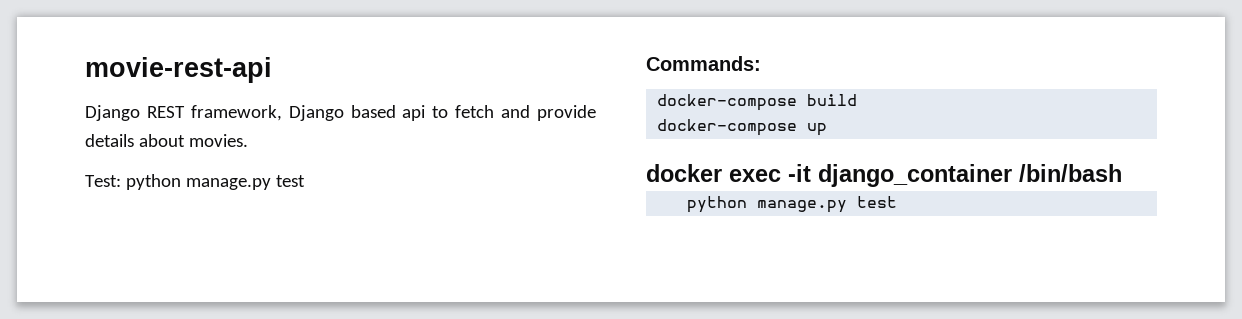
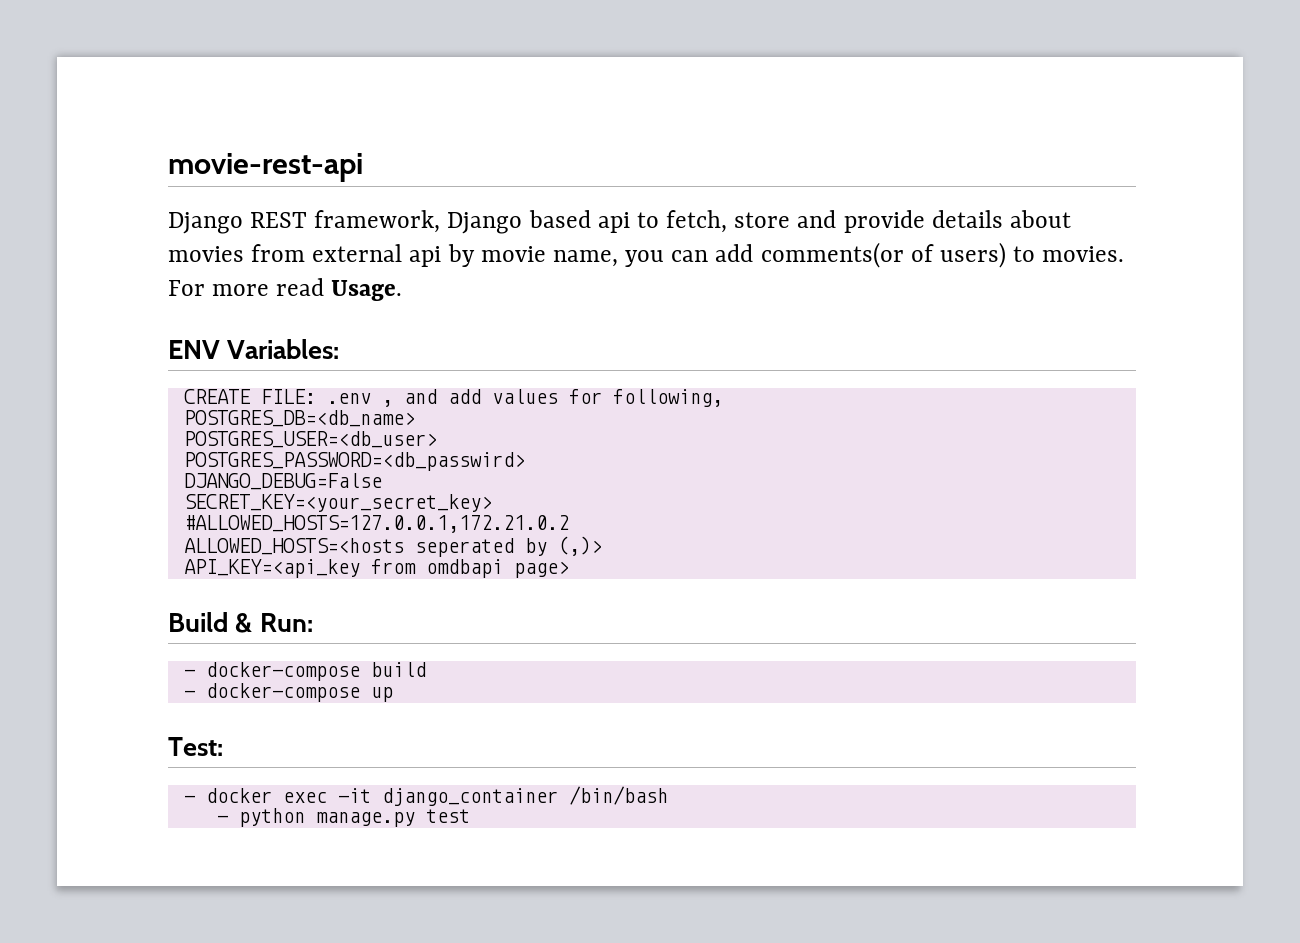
[455,105,495,118] fetch -> [666,210,791,233] fetch, store
[188,134,248,147] [85,174,305,190] [646,56,761,71] movies. // Test: python manage.py test // Commands: // -> [168,242,1125,268] [168,278,403,301] [168,339,340,359] [183,389,723,407] [183,410,415,427] [183,431,437,448] [183,452,525,471] [183,473,382,490] [183,494,492,512] [183,515,569,533] [183,536,602,557] [183,559,569,578] [168,612,313,633] [183,669,195,677] movies from external api by movie name, you can add comments(or of users) to movies. For more read Usage. // ENV Variables: // CREATE FILE: .env , and add values for following, // POSTGRES_DB=<db_name> // POSTGRES_USER=<db_user> // POSTGRES_PASSWORD=<db_passwird> // DJANGO_DEBUG=False // SECRET_KEY=<your_secret_key> // #ALLOWED_HOSTS=127.0.0.1,172.21.0.2 // ALLOWED_HOSTS=<hosts seperated by (,)> // API_KEY=<api_key from omdbapi page> // Build & Run: // -
(858, 100) none -> [183,690,195,698] -
(828, 129) none -> [168,737,223,756] [183,795,195,803] Test: // -
(1122, 173) none -> [216,815,228,823] -

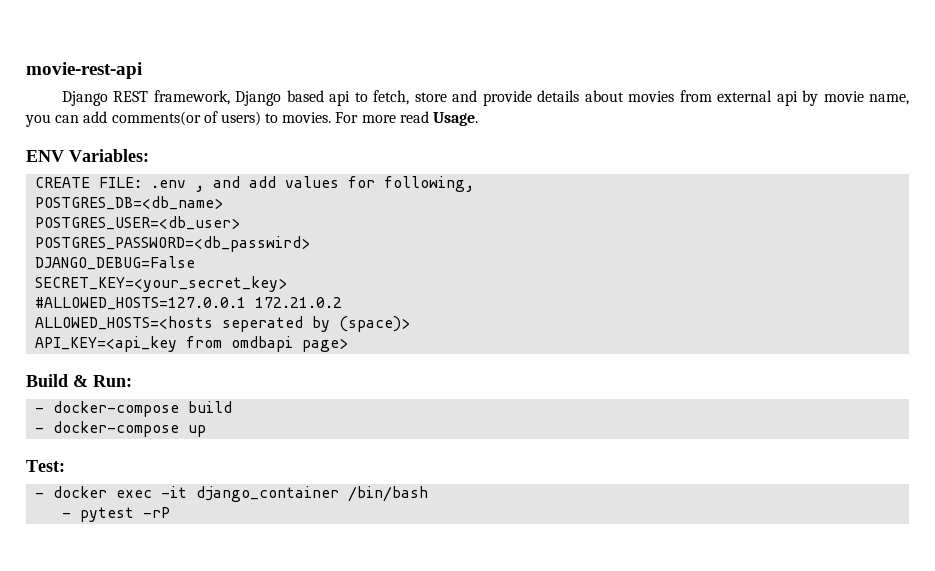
[183,515,569,533] #ALLOWED_HOSTS=127.0.0.1,172.21.0.2 -> [35,297,343,310] #ALLOWED_HOSTS=127.0.0.1 172.21.0.2
[557,536,602,556] (,)> -> [339,316,411,332] (space)>
[238,808,470,827] python manage.py test -> [80,507,171,522] pytest -rP

